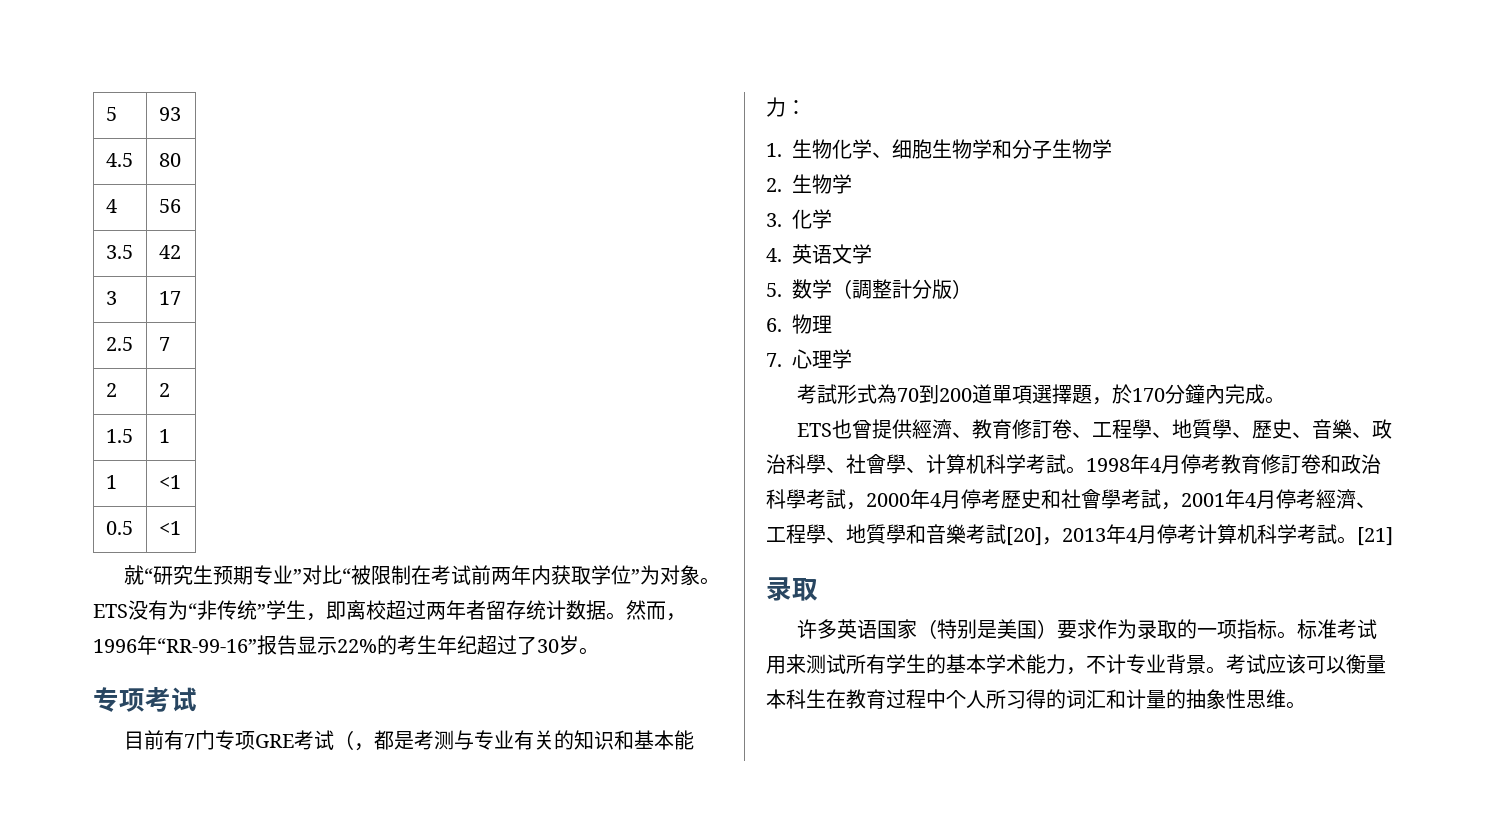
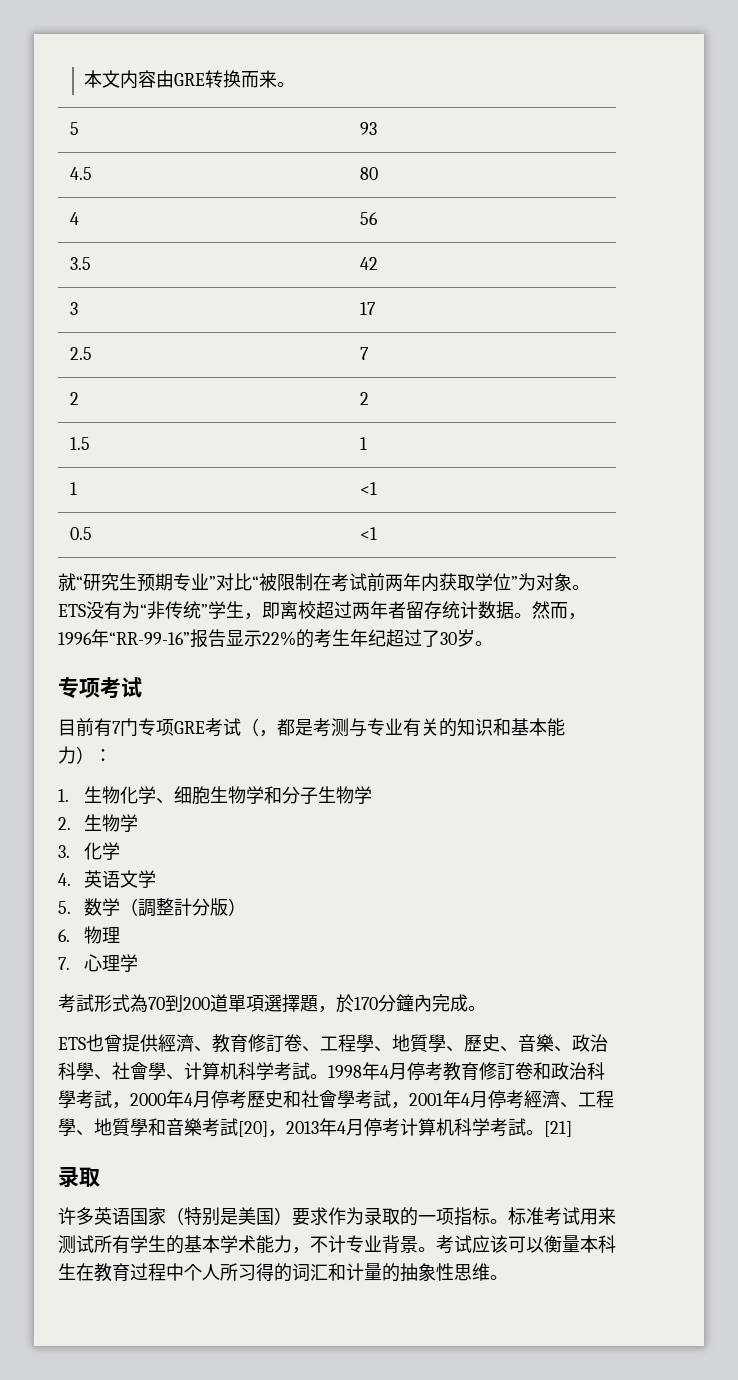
(105, 114) none -> [84,70,296,89] 本文内容由GRE转换而来。 //
(786, 107) none -> [76,746,94,764] ）

